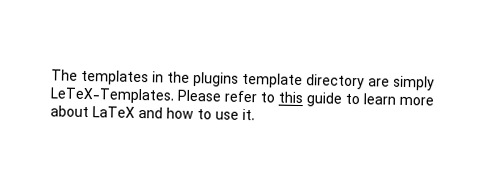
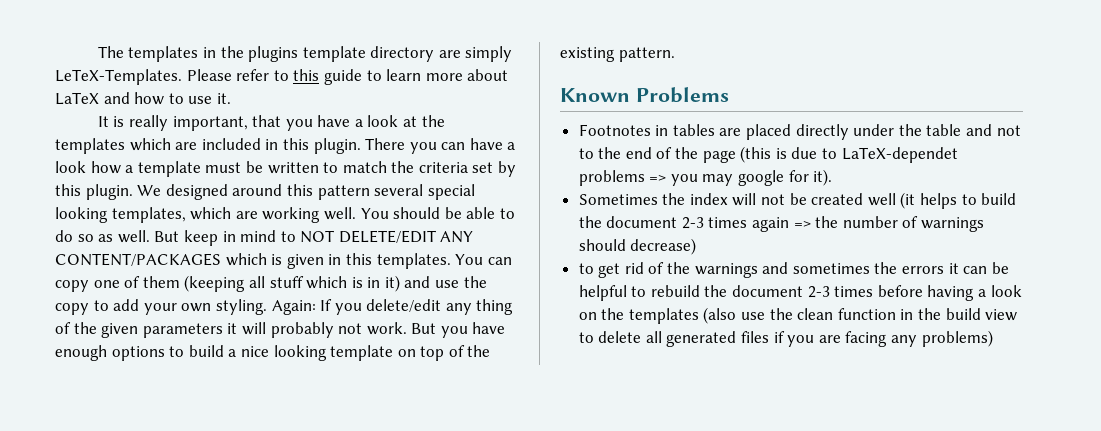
(255, 114) none -> [97,115,445,131] [55,138,516,154] [55,161,517,177] [55,184,475,200] [55,207,515,223] [55,230,474,246] [55,253,512,269] [55,275,487,292] [55,299,514,315] [55,322,506,338] [55,345,491,361] [560,47,675,62] [560,87,729,103] [578,124,1021,140] [578,146,958,163] [578,169,833,186] [578,192,1017,209] [578,216,985,232] [578,238,697,255] [578,262,1009,278] [578,285,1022,301] [578,307,1018,324] [578,330,993,347] // It is really important, that you have a look at the templates which are included in this plugin. There you can have a look how a template must be written to match the criteria set by this plugin. We designed around this pattern several special looking templates, which are working well. You should be able to do so as well. But keep in mind to NOT DELETE/EDIT ANY CONTENT/PACKAGES which is given in this templates. You can copy one of them (keeping all stuff which is in it) and use the copy to add your own styling. Again: If you delete/edit any thing of the given parameters it will probably not work. But you have enough options to build a nice looking template on top of the existing pattern. // Known Problems // Footnotes in tables are placed directly under the table and not to the end of the page (this is due to LaTeX-dependet problems => you may google for it). // Sometimes the index will not be created well (it helps to build the document 2-3 times again => the number of warnings should decrease) // to get rid of the warnings and sometimes the errors it can be helpful to rebuild the document 2-3 times before having a look on the templates (also use the clean function in the build view to delete all generated files if you are facing any problems)

